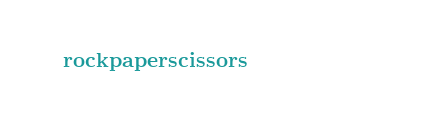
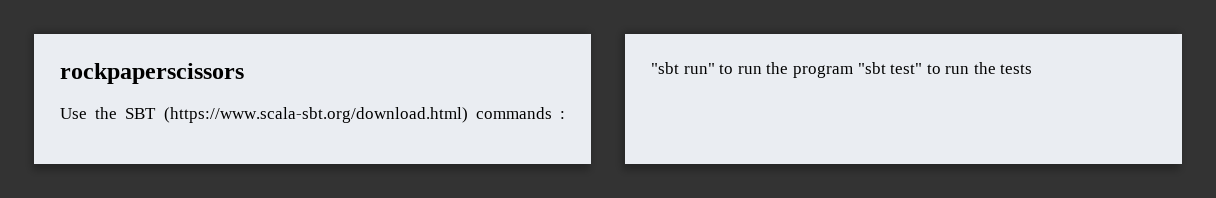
(248, 61) none -> [60,107,565,123] [651,62,1033,78] // Use the SBT (https://www.scala-sbt.org/download.html) commands : "sbt run" to run the program "sbt test" to run the tests

